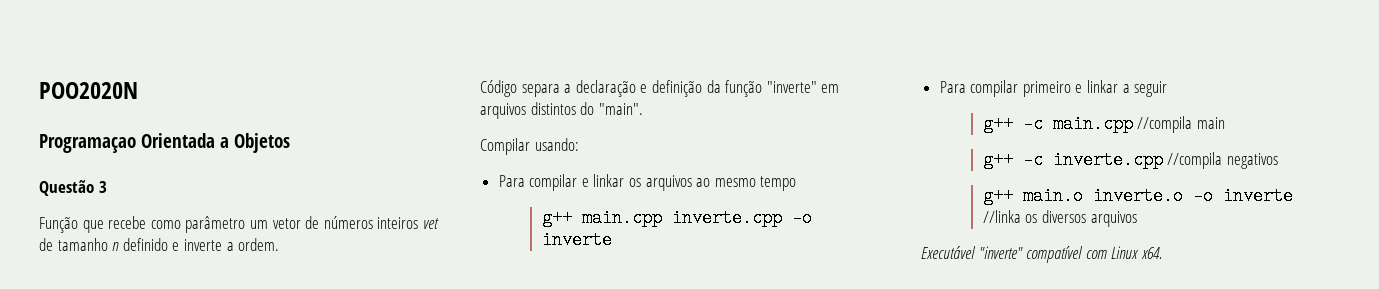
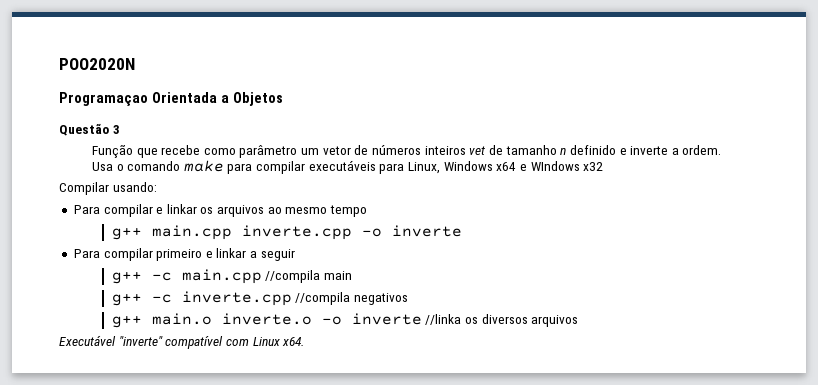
[480,80,840,97] [480,102,643,119] Código separa a declaração e definição da função "inverte" em arquivos distintos do "main". -> [91,160,604,174] Usa o comando make para compilar executáveis para Linux, Windows x64 e WIndows x32

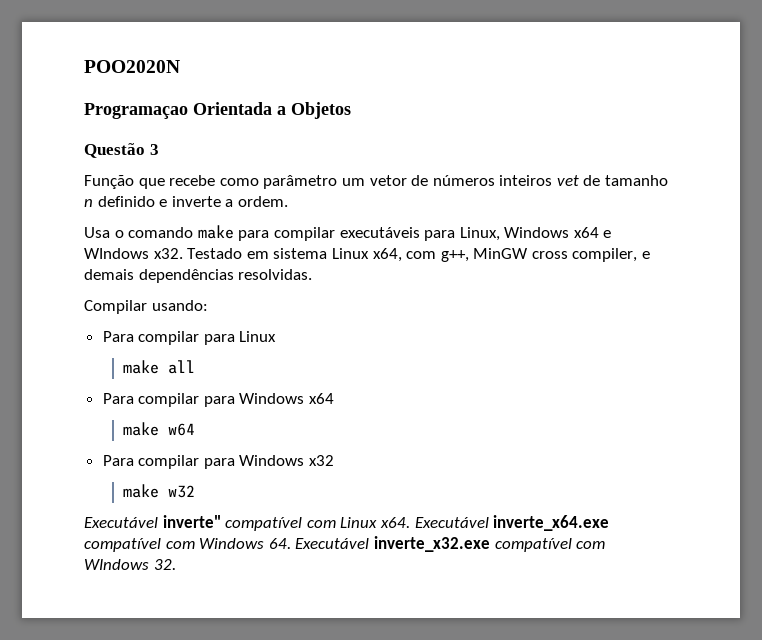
[583,162,604,171] [59,182,157,195] [73,204,368,217] [111,225,462,240] [73,248,295,261] [111,269,352,284] [111,291,408,306] [111,313,579,328] [59,335,163,346] x32 // Compilar usando: // Para compilar e linkar os arquivos ao mesmo tempo // g++ main.cpp inverte.cpp -o inverte // Para compilar primeiro e linkar a seguir // g++ -c main.cpp //compila main // g++ -c inverte.cpp //compila negativos // g++ main.o inverte.o -o inverte //linka os diversos arquivos // Executável "inverte" -> [153,248,651,262] [84,269,313,283] [84,300,208,314] [102,331,277,345] [123,360,196,374] [102,393,335,407] [123,422,196,436] [102,455,335,469] [123,484,196,498] [84,515,221,528] x32. Testado em sistema Linux x64, com g++, MinGW cross compiler, e demais dependências resolvidas. // Compilar usando: // Para compilar para Linux // make all // Para compilar para Windows x64 // make w64 // Para compilar para Windows x32 // make w32 // Executável inverte"
(305, 341) none -> [414,515,610,531] [84,536,606,552] [84,559,176,570] Executável inverte_x64.exe compatível com Windows 64. Executável inverte_x32.exe compatível com WIndows 32.

